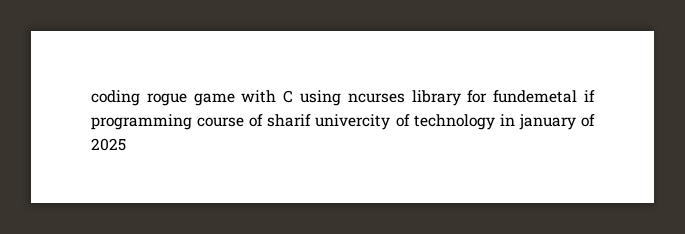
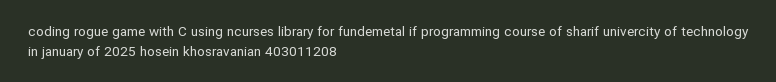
(126, 144) none -> [140,46,337,56] hosein khosravanian 403011208

